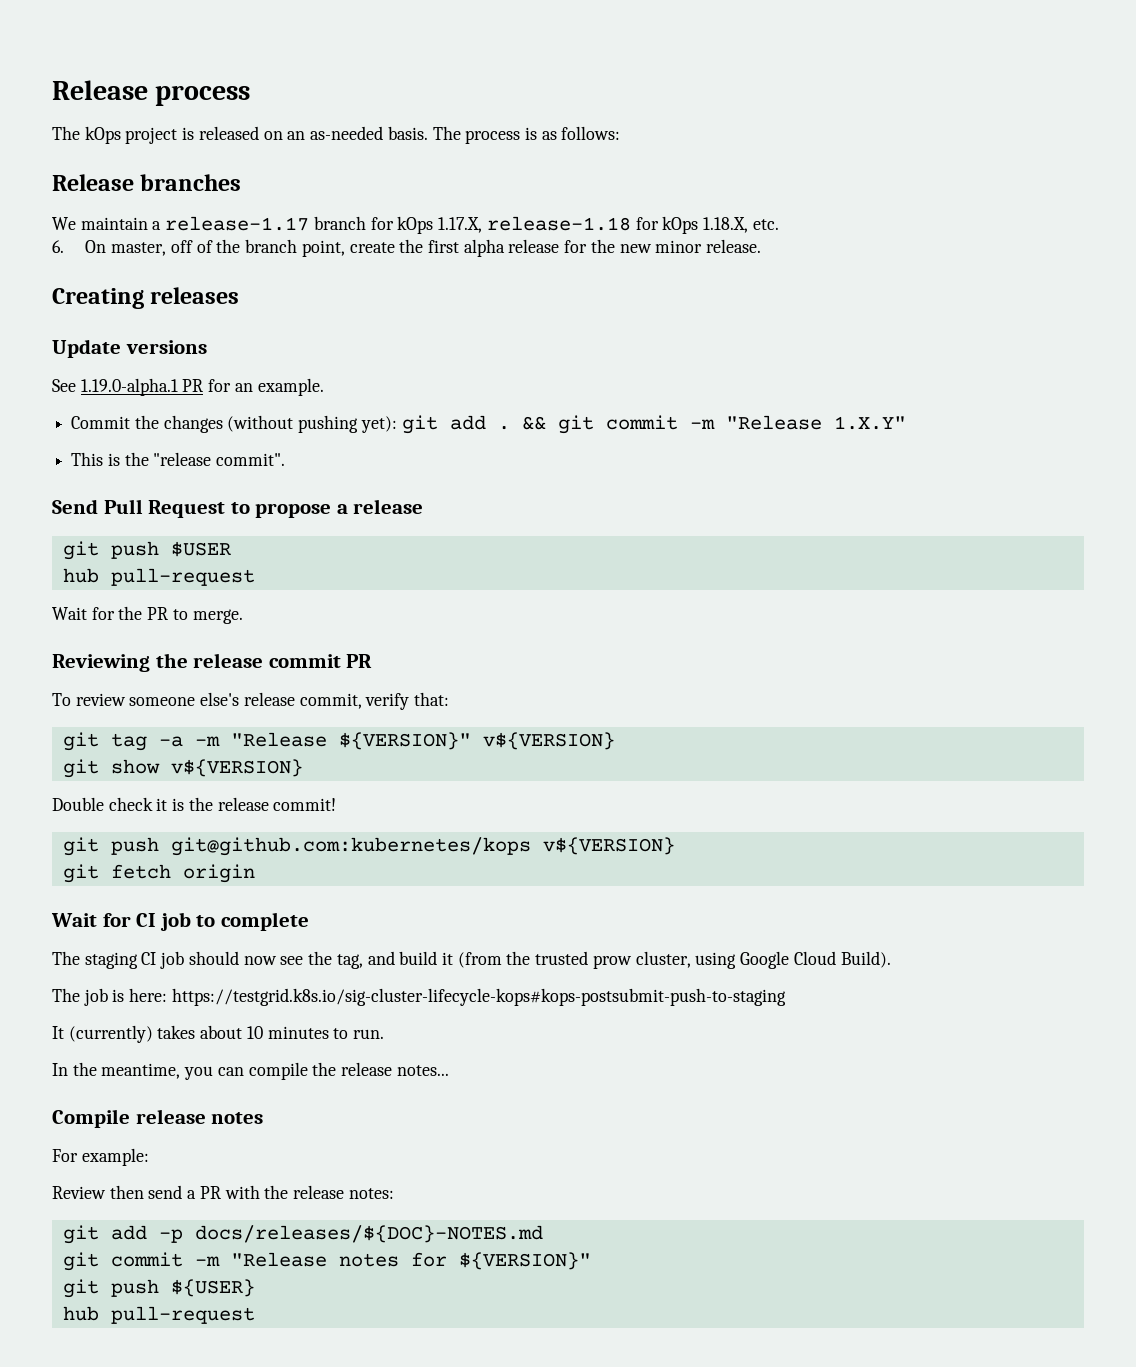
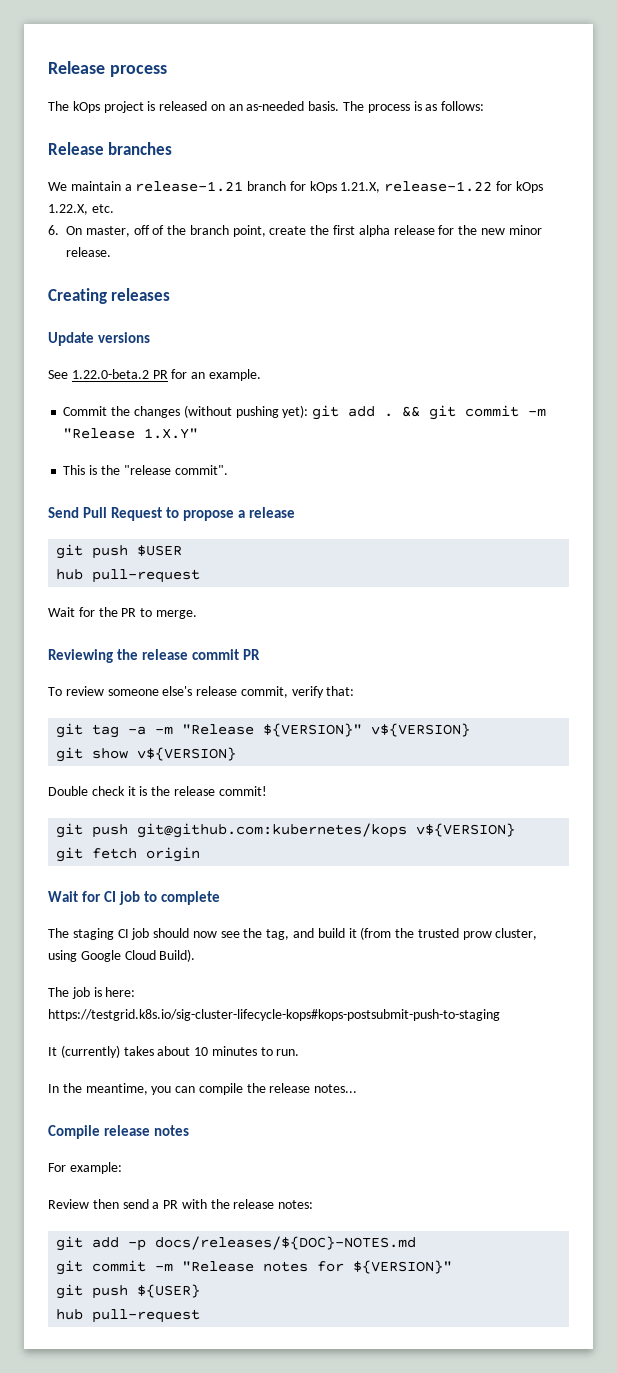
[165,216,310,231] release-1.17 -> [135,181,244,192] release-1.21
[438,216,748,234] 1.17.X, release-1.18 for kOps 1.18.X, -> [340,181,543,193] [48,204,88,215] 1.21.X, release-1.22 for kOps 1.22.X,
[80,378,178,396] 1.19.0-alpha.1 -> [71,369,149,379] 1.22.0-beta.2

